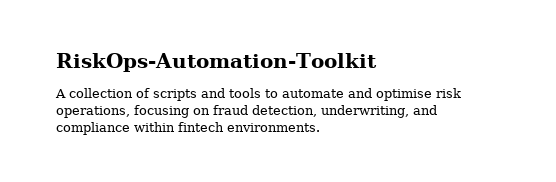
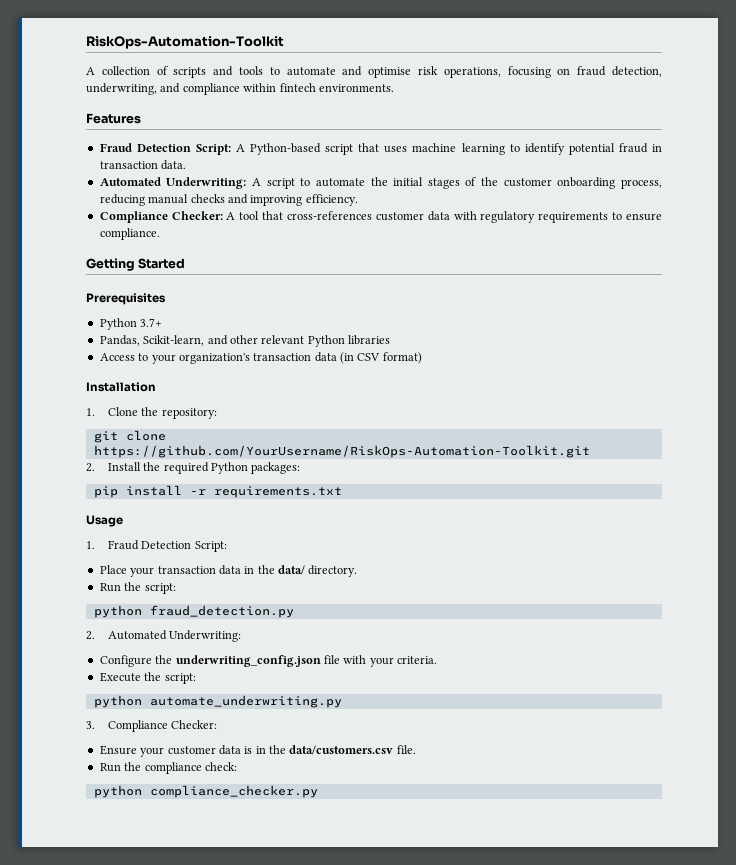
(320, 127) none -> [86,113,141,124] [99,143,662,155] [99,160,187,170] [99,177,662,189] [99,194,358,206] [99,211,662,223] [99,228,160,240] [86,258,186,271] [86,293,166,305] [99,318,163,330] [99,335,390,347] [99,352,422,364] [86,382,156,392] [86,407,217,419] [93,430,166,443] [93,445,590,458] [86,462,301,474] [93,485,342,498] [86,515,123,527] [86,540,227,552] [99,565,358,577] [99,582,176,594] [93,605,294,618] [86,630,242,642] [99,655,437,667] [99,672,196,684] [93,695,342,708] [86,720,218,732] [99,745,416,757] [99,762,237,774] [93,785,318,798] // Features // Fraud Detection Script: A Python-based script that uses machine learning to identify potential fraud in transaction data. // Automated Underwriting: A script to automate the initial stages of the customer onboarding process, reducing manual checks and improving efficiency. // Compliance Checker: A tool that cross-references customer data with regulatory requirements to ensure compliance. // Getting Started // Prerequisites // Python 3.7+ // Pandas, Scikit-learn, and other relevant Python libraries // Access to your organization's transaction data (in CSV format) // Installation // 1. Clone the repository: // git clone https://github.com/YourUsername/RiskOps-Automation-Toolkit.git // 2. Install the required Python packages: // pip install -r requirements.txt // Usage // 1. Fraud Detection Script: // Place your transaction data in the data/ directory. // Run the script: // python fraud_detection.py // 2. Automated Underwriting: // Configure the underwriting_config.json file with your criteria. // Execute the script: // python automate_underwriting.py // 3. Compliance Checker: // Ensure your customer data is in the data/customers.csv file. // Run the compliance check: // python compliance_checker.py

